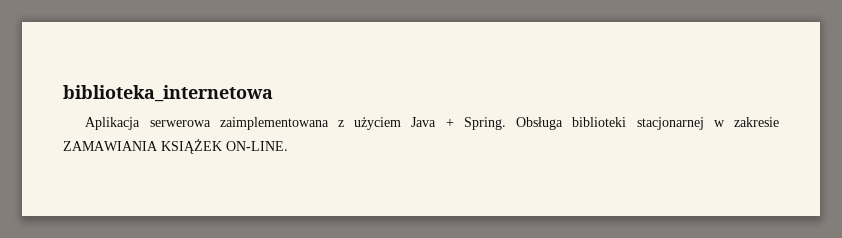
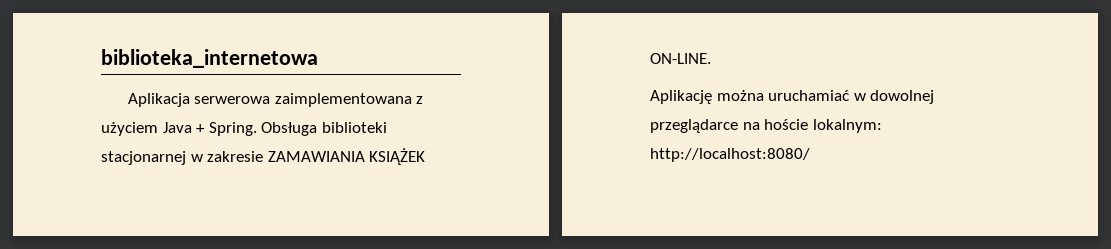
(288, 146) none -> [650,90,935,104] [650,119,882,133] [650,148,810,162] // Aplikację można uruchamiać w dowolnej przeglądarce na hoście lokalnym: http://localhost:8080/

